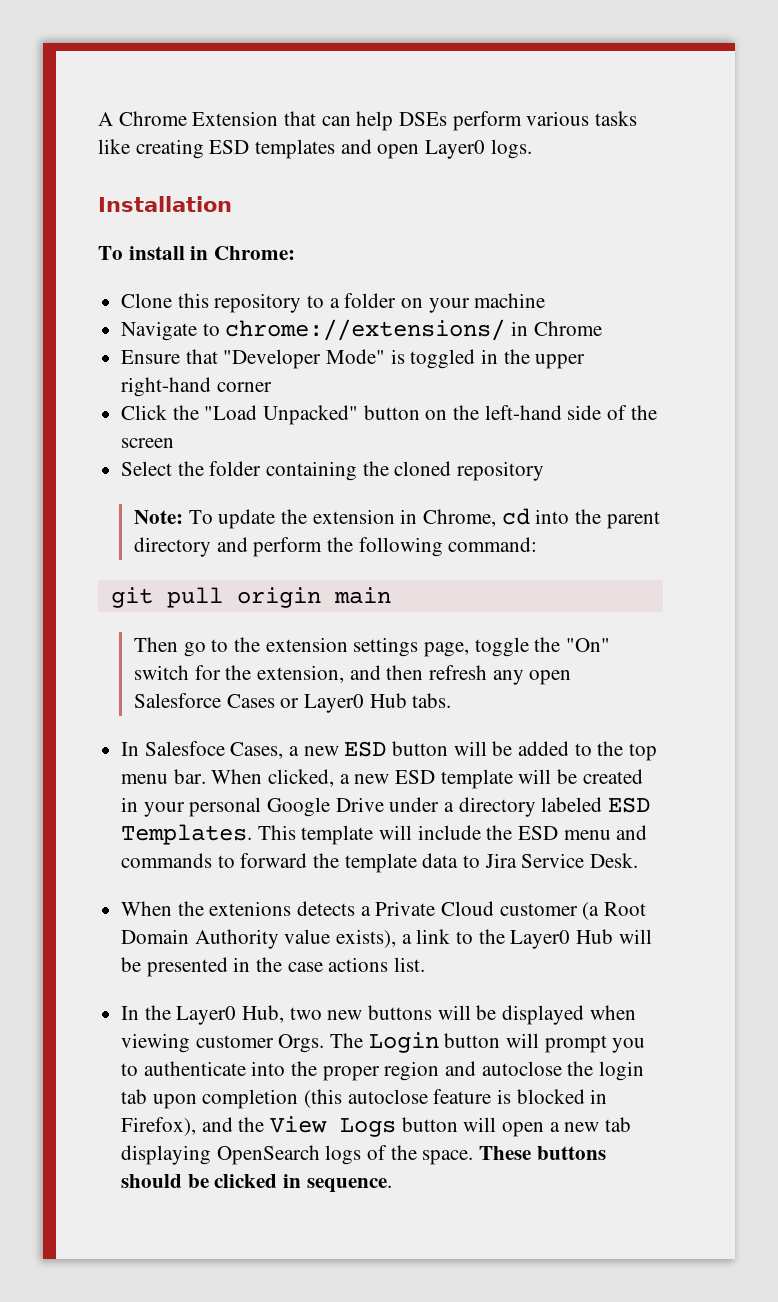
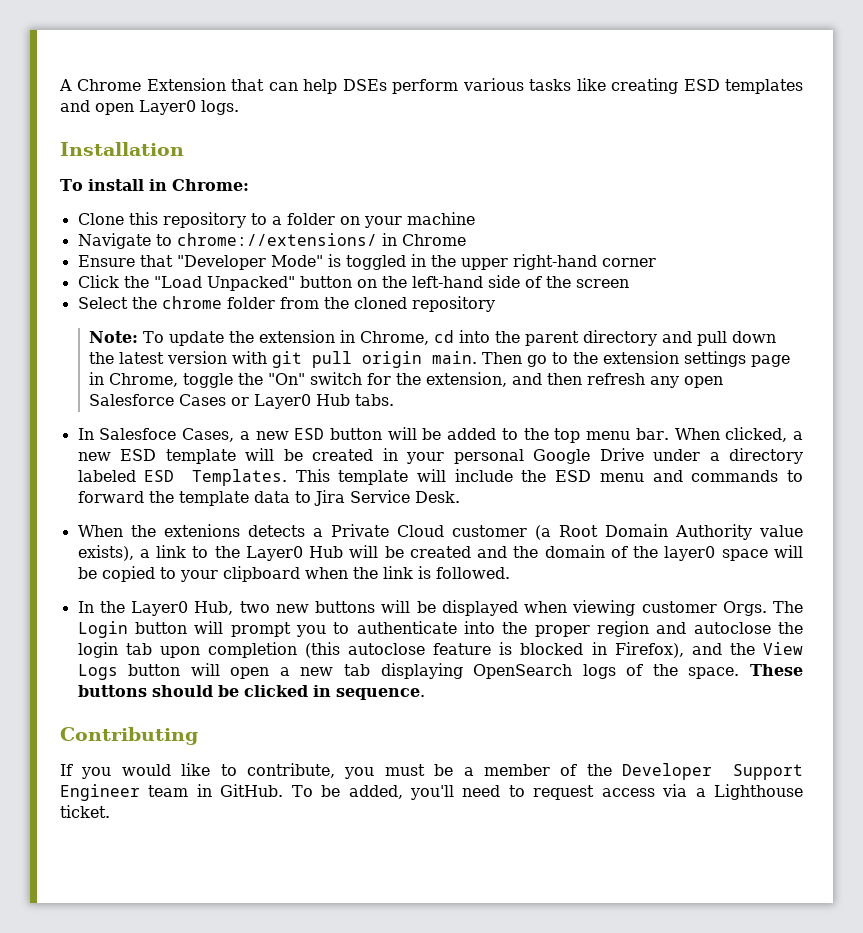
[209,461,358,481] folder containing -> [161,296,319,309] chrome folder from
[253,537,538,557] perform the following command: // -> [697,331,777,346] [89,351,268,364] pull down the latest version with
[333,587,391,604] main // -> [432,351,478,364] main.
[423,642,469,657] page, -> [751,355,791,367] [89,372,179,387] page in Chrome,
[146,957,426,977] presented in the case actions list. -> [409,545,803,561] [77,566,510,582] created and the domain of the layer0 space will be copied to your clipboard when the link is followed.
(392, 1185) none -> [60,727,198,745] [60,763,803,780] [60,784,803,801] [60,805,110,818] // Contributing // If you would like to contribute, you must be a member of the Developer Support Engineer team in GitHub. To be added, you'll need to request access via a Lighthouse ticket.

